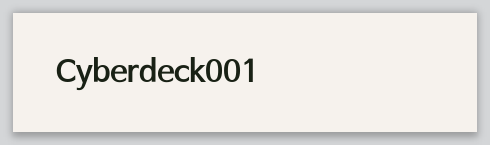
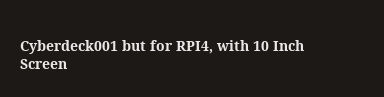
(259, 74) none -> [122,40,304,54] [20,59,67,69] but for RPI4, with 10 Inch Screen

